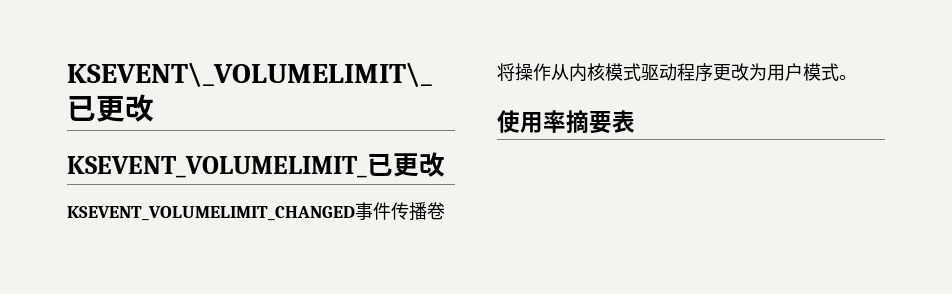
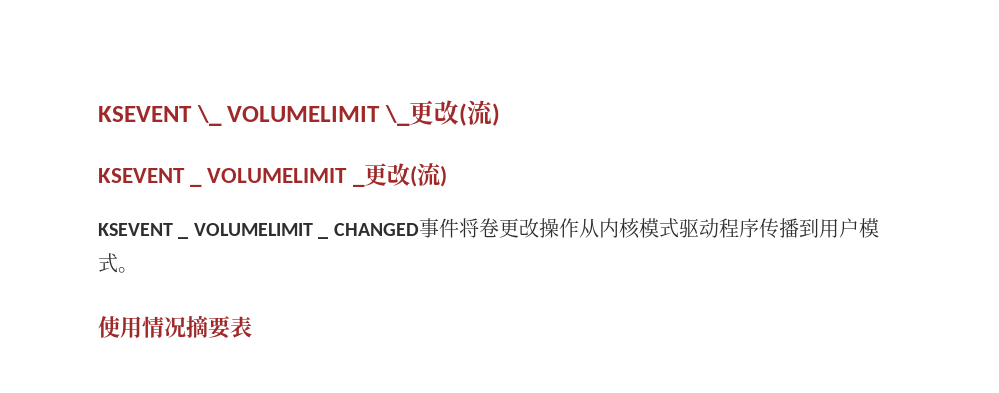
[67,62,432,88] [67,94,154,122] [67,152,445,178] [67,202,445,221] [497,63,515,81] KSEVENT\_VOLUMELIMIT\_已更改 // KSEVENT_VOLUMELIMIT_已更改 // KSEVENT_VOLUMELIMIT_CHANGED事件传播卷将 -> [98,100,500,126] [98,168,185,183] [190,183,203,187] [207,168,348,183] [352,163,447,187] [98,223,173,236] [178,236,189,239] [193,223,313,236] [318,236,329,239] [333,218,539,238] KSEVENT \_ VOLUMELIMIT \_更改(流) // KSEVENT _ VOLUMELIMIT _更改(流) // KSEVENT _ VOLUMELIMIT _ CHANGED事件将卷更改
[713,63,767,81] 更改为 -> [758,218,819,238] 传播到
[543,110,566,133] 率 -> [142,316,186,338] 情况

